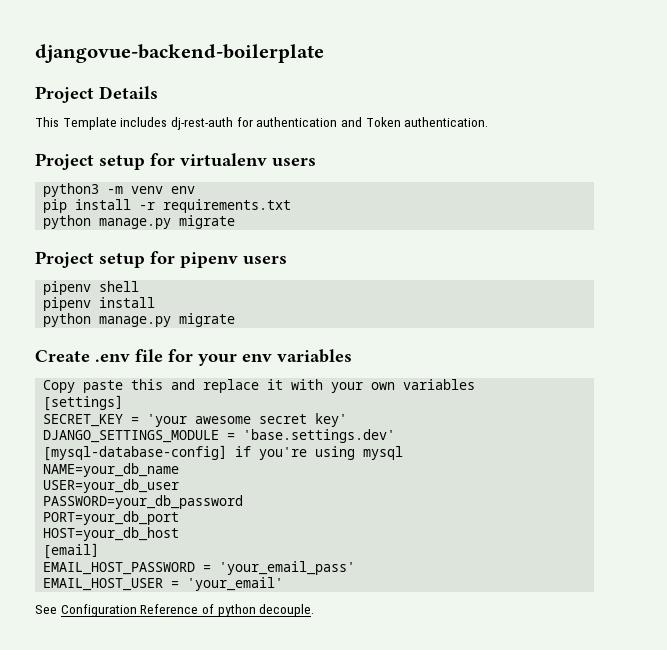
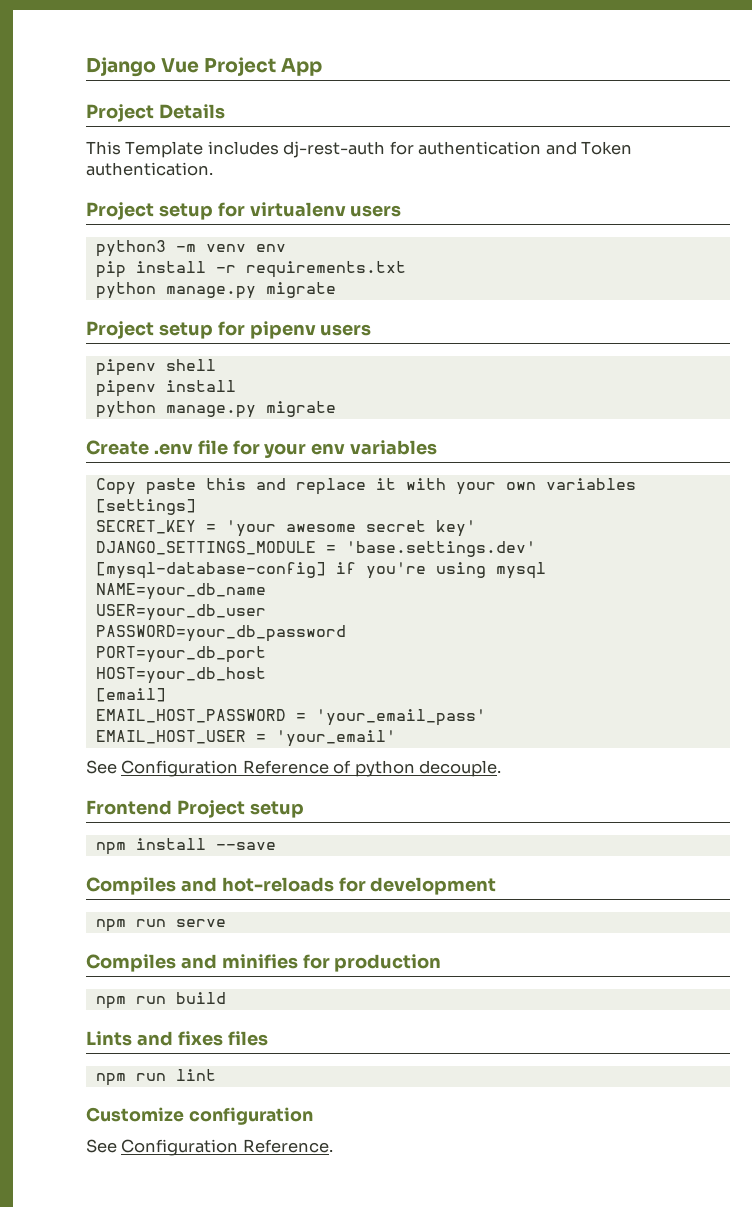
[35,44,324,63] djangovue-backend-boilerplate -> [86,57,323,77] Django Vue Project App
(315, 610) none -> [86,800,304,818] [95,838,276,855] [86,877,497,895] [95,919,226,932] [86,954,442,972] [95,992,226,1009] [86,1031,268,1046] [95,1069,216,1086] [86,1107,313,1125] [86,1139,333,1156] // Frontend Project setup // npm install --save // Compiles and hot-reloads for development // npm run serve // Compiles and minifies for production // npm run build // Lints and fixes files // npm run lint // Customize configuration // See Configuration Reference.

